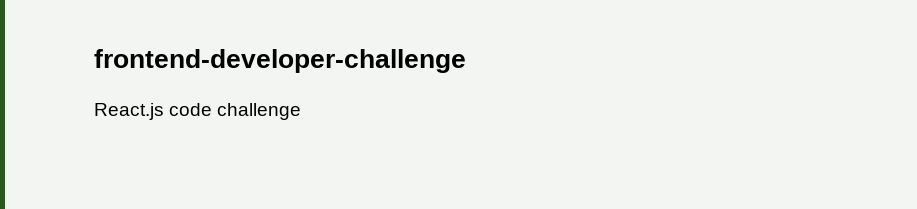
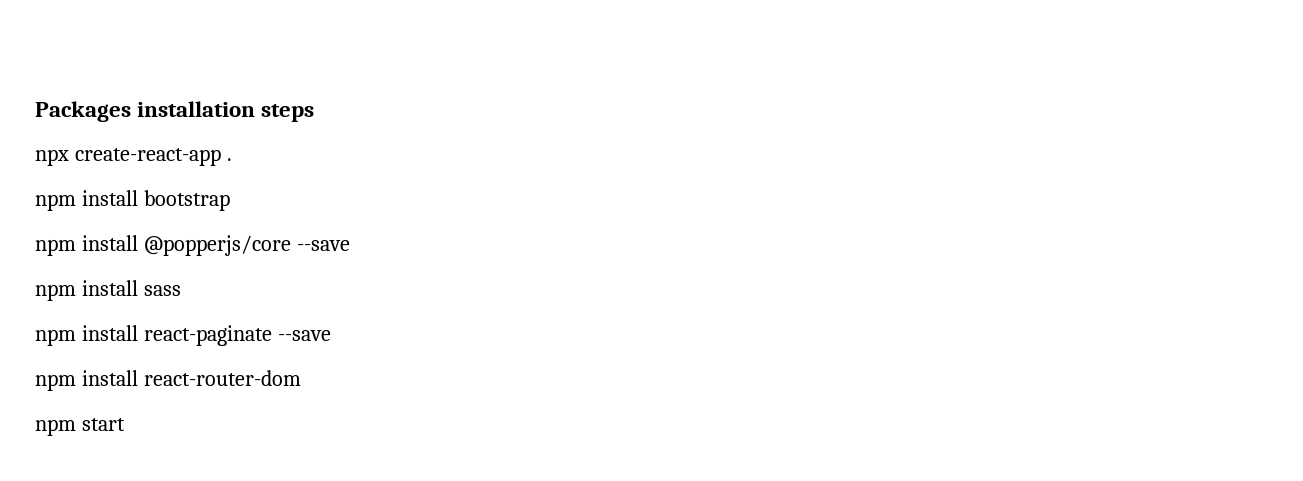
[94,49,466,73] [94,103,302,120] frontend-developer-challenge // React.js code challenge -> [35,101,315,122] [35,148,232,166] [35,190,230,211] [35,235,350,256] [35,280,181,301] [35,325,331,346] [35,370,301,391] [35,418,125,436] Packages installation steps // npx create-react-app . // npm install bootstrap // npm install @popperjs/core --save // npm install sass // npm install react-paginate --save // npm install react-router-dom // npm start

